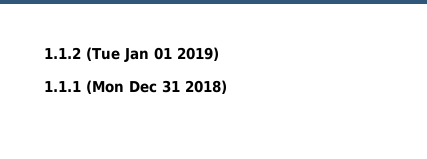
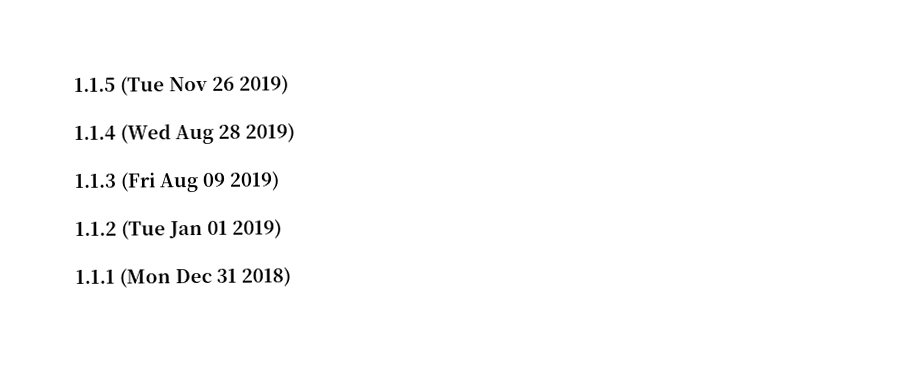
(44, 53) none -> [74,75,289,96] [74,123,295,145] [74,171,280,193] 1.1.5 (Tue Nov 26 2019) // 1.1.4 (Wed Aug 28 2019) // 1.1.3 (Fri Aug 09 2019) //

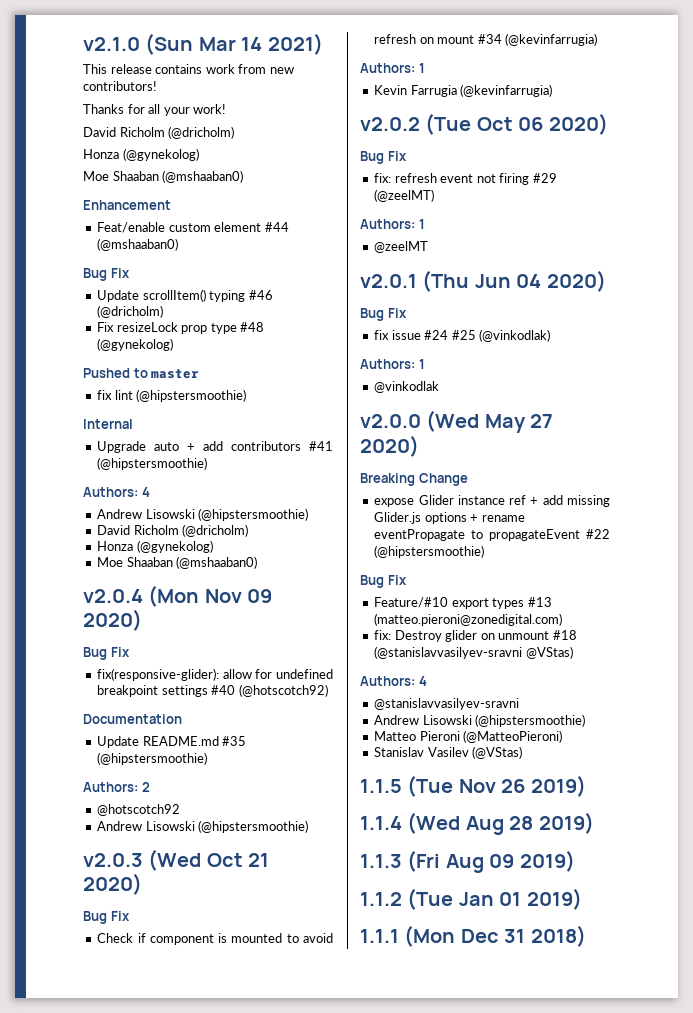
(74, 84) none -> [83,33,323,55] [83,64,294,74] [83,81,157,91] [83,104,227,116] [83,126,235,139] [83,148,199,161] [83,170,244,183] [83,200,171,210] [97,222,289,233] [97,238,179,251] [83,268,130,281] [97,289,273,302] [97,305,164,318] [97,322,265,334] [97,338,174,351] [83,368,200,379] [97,389,247,402] [83,419,133,429] [97,441,333,453] [97,457,208,470] [83,487,150,497] [97,508,309,521] [97,524,249,537] [97,540,213,553] [97,556,258,569] [83,585,273,607] [83,609,142,631] [83,647,130,660] [97,668,333,681] [97,684,328,697] [83,714,182,724] [97,736,247,748] [97,752,208,765] [83,782,150,792] [97,804,181,816] [97,820,309,833] [83,849,270,871] [83,873,142,895] [83,911,130,924] [97,933,333,945] [374,33,598,46] [360,63,425,73] [374,84,553,97] [360,113,608,135] [360,151,407,164] [374,173,557,185] [374,189,435,202] [360,219,425,229] [374,241,429,253] [360,270,606,292] [360,308,407,321] [374,329,551,342] [360,359,425,369] [374,381,440,393] [360,410,554,433] [360,435,419,457] [360,473,468,486] [374,495,610,507] [374,512,525,524] [374,529,610,541] [374,545,485,558] [360,575,407,588] [374,597,552,609] [374,613,563,626] [374,630,577,642] [374,646,573,659] [360,676,427,686] [374,698,520,710] [374,714,586,727] [374,730,563,743] [374,746,523,759] v2.1.0 (Sun Mar 14 2021) // This release contains work from new contributors! // Thanks for all your work! // David Richolm (@dricholm) // Honza (@gynekolog) // Moe Shaaban (@mshaaban0) // Enhancement // Feat/enable custom element #44 (@mshaaban0) // Bug Fix // Update scrollItem() typing #46 (@dricholm) // Fix resizeLock prop type #48 (@gynekolog) // Pushed to master // fix lint (@hipstersmoothie) // Internal // Upgrade auto + add contributors #41 (@hipstersmoothie) // Authors: 4 // Andrew Lisowski (@hipstersmoothie) // David Richolm (@dricholm) // Honza (@gynekolog) // Moe Shaaban (@mshaaban0) // v2.0.4 (Mon Nov 09 2020) // Bug Fix // fix(responsive-glider): allow for undefined breakpoint settings #40 (@hotscotch92) // Documentation // Update README.md #35 (@hipstersmoothie) // Authors: 2 // @hotscotch92 // Andrew Lisowski (@hipstersmoothie) // v2.0.3 (Wed Oct 21 2020) // Bug Fix // Check if component is mounted to avoid refresh on mount #34 (@kevinfarrugia) // Authors: 1 // Kevin Farrugia (@kevinfarrugia) // v2.0.2 (Tue Oct 06 2020) // Bug Fix // fix: refresh event not firing #29 (@zeelMT) // Authors: 1 // @zeelMT // v2.0.1 (Thu Jun 04 2020) // Bug Fix // fix issue #24 #25 (@vinkodlak) // Authors: 1 // @vinkodlak // v2.0.0 (Wed May 27 2020) // Breaking Change // expose Glider instance ref + add missing Glider.js options + rename eventPropagate to propagateEvent #22 (@hipstersmoothie) // Bug Fix // Feature/#10 export types #13 (matteo.pieroni@zonedigital.com) // fix: Destroy glider on unmount #18 (@stanislavvasilyev-sravni @VStas) // Authors: 4 // @stanislavvasilyev-sravni // Andrew Lisowski (@hipstersmoothie) // Matteo Pieroni (@MatteoPieroni) // Stanislav Vasilev (@VStas) //

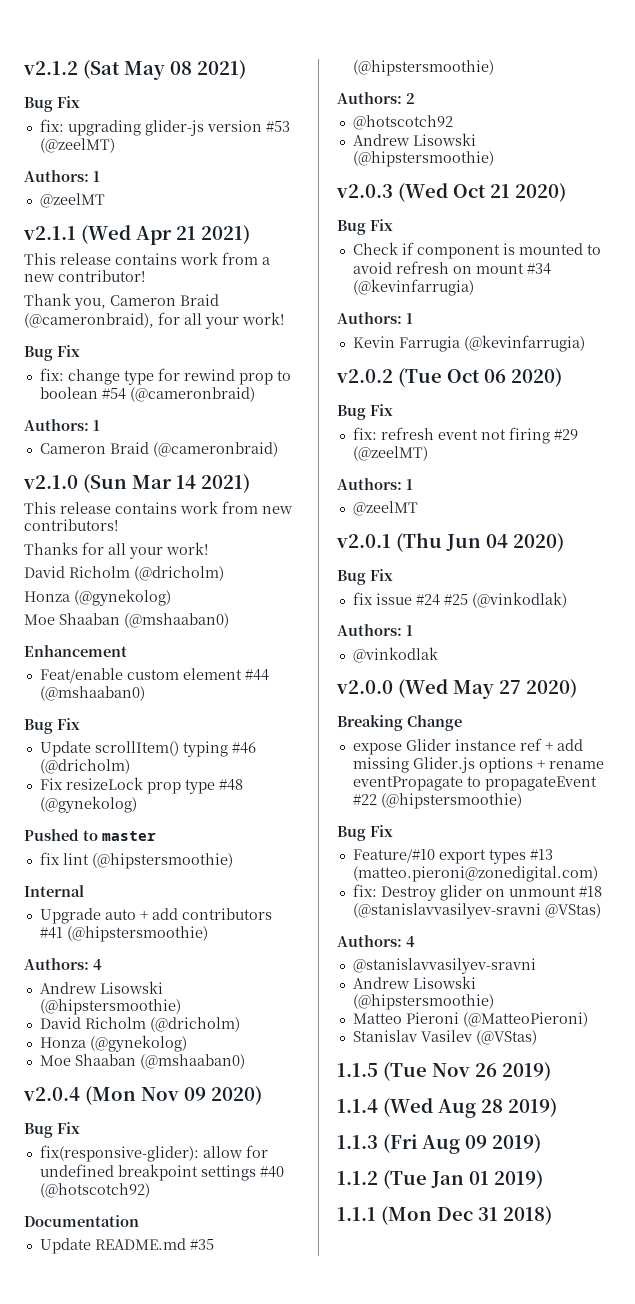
(83, 44) none -> [23,60,246,80] [24,96,80,112] [39,119,290,136] [39,138,115,153] [24,170,100,182] [39,193,105,208] [23,225,250,245] [24,252,270,265] [24,270,145,282] [24,293,219,310] [24,312,284,329] [24,345,80,361] [39,368,291,385] [39,387,255,402] [24,419,100,431] [39,442,278,457] v2.1.2 (Sat May 08 2021) // Bug Fix // fix: upgrading glider-js version #53 (@zeelMT) // Authors: 1 // @zeelMT // v2.1.1 (Wed Apr 21 2021) // This release contains work from a new contributor! // Thank you, Cameron Braid (@cameronbraid), for all your work! // Bug Fix // fix: change type for rewind prop to boolean #54 (@cameronbraid) // Authors: 1 // Cameron Braid (@cameronbraid) //

